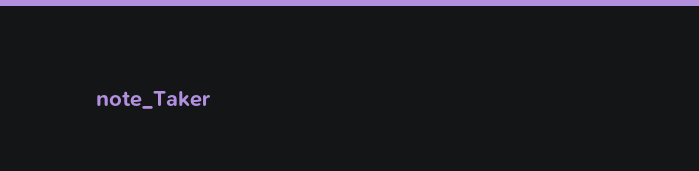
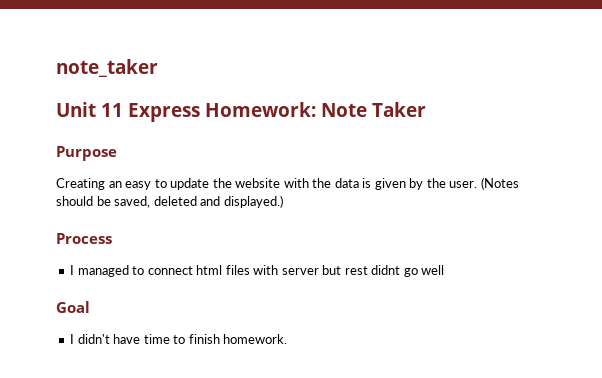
[96,91,211,109] note_Taker -> [56,59,158,77] [56,102,426,122] [56,146,117,161] [56,177,519,190] [56,195,283,208] [56,233,112,244] [70,265,445,277] [56,301,90,313] [70,334,288,344] note_taker // Unit 11 Express Homework: Note Taker // Purpose // Creating an easy to update the website with the data is given by the user. (Notes should be saved, deleted and displayed.) // Process // I managed to connect html files with server but rest didnt go well // Goal // I didn't have time to finish homework.

